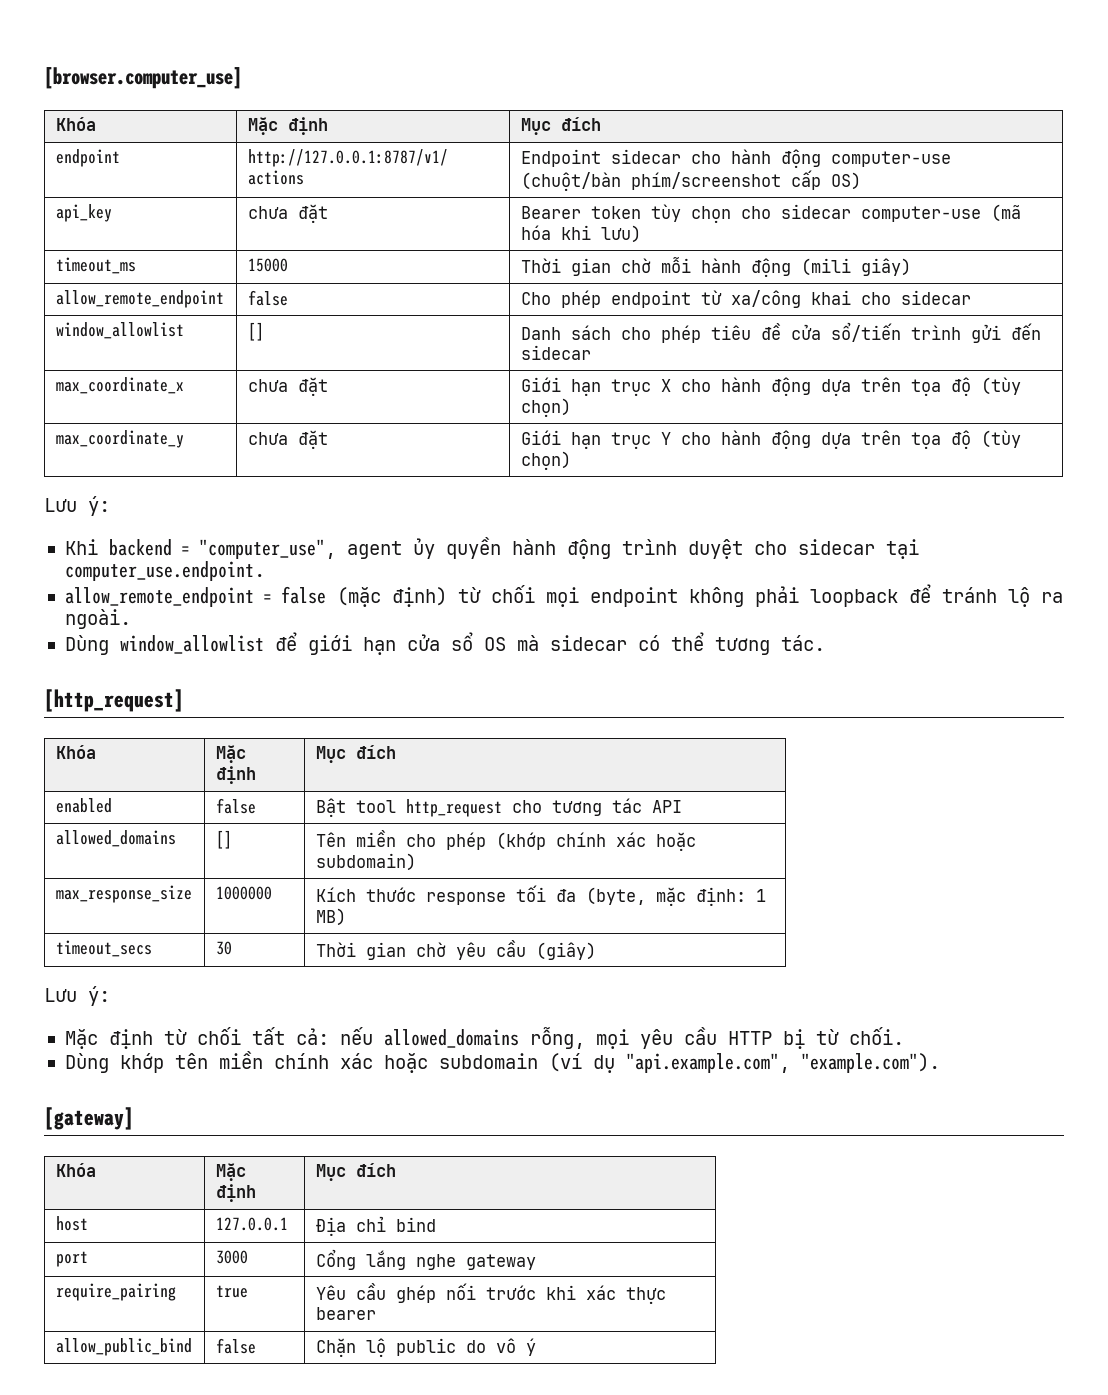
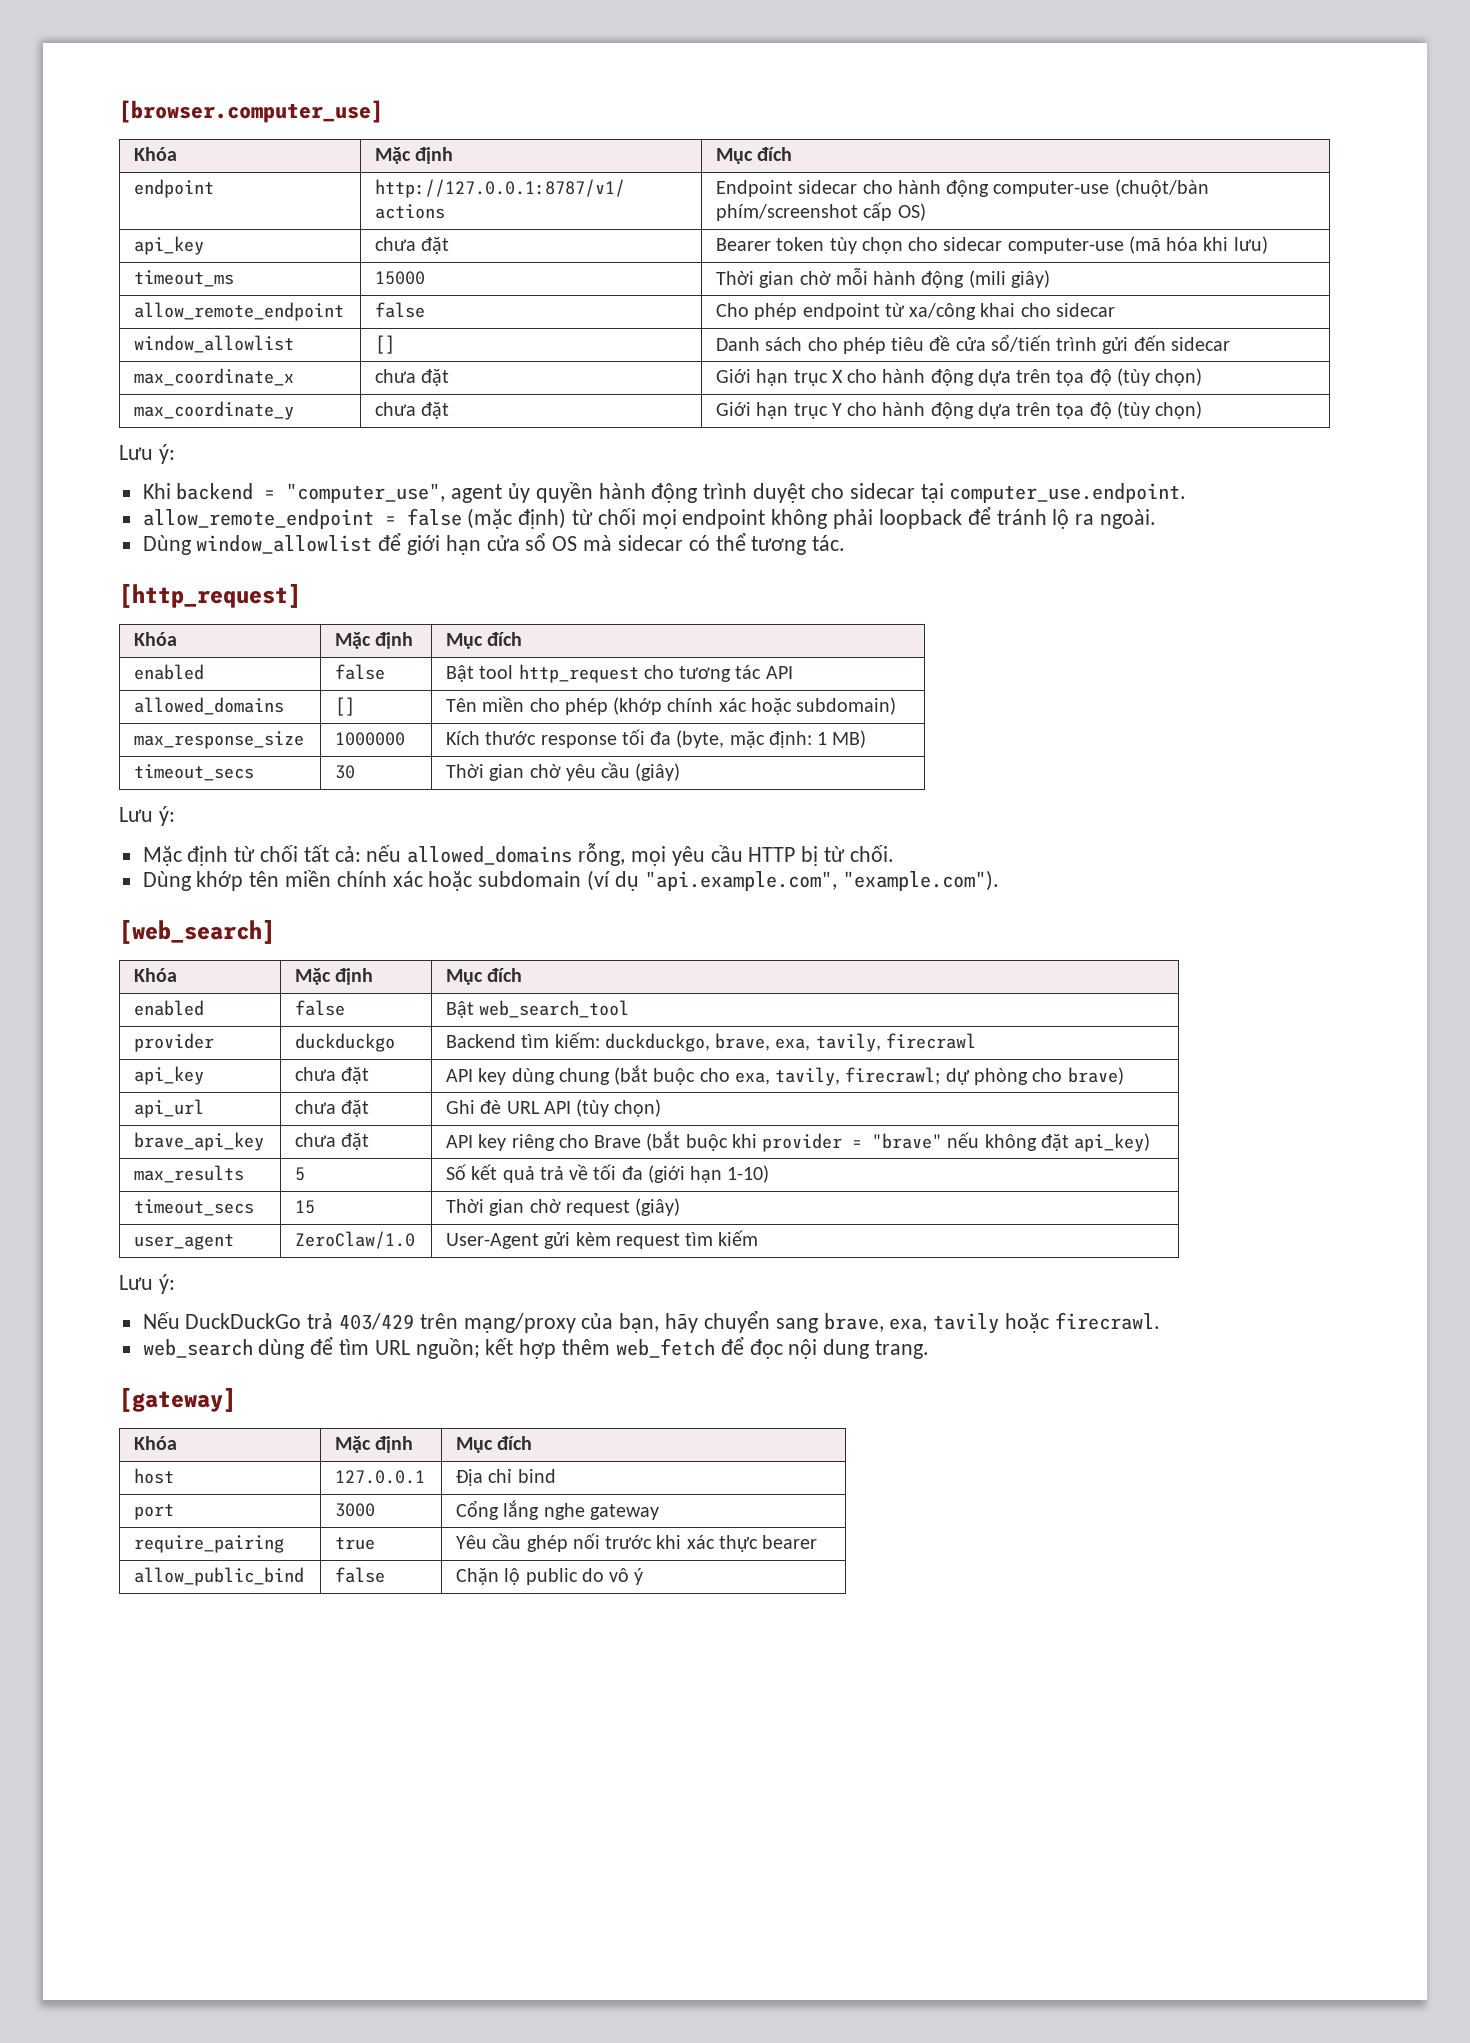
(940, 1063) none -> [119,920,275,944] [134,968,178,982] [295,968,374,985] [446,968,523,985] [134,1000,205,1016] [295,1000,346,1016] [446,1000,630,1018] [134,1033,215,1052] [295,1033,396,1052] [446,1032,976,1052] [134,1066,205,1085] [295,1067,370,1084] [446,1065,1124,1086] [134,1099,205,1118] [295,1100,370,1117] [446,1099,662,1117] [134,1132,265,1151] [295,1133,370,1150] [446,1131,1151,1152] [134,1165,245,1183] [295,1167,306,1181] [446,1164,770,1183] [134,1199,255,1216] [295,1200,316,1214] [446,1198,681,1216] [134,1234,235,1250] [295,1231,416,1249] [446,1230,759,1249] [119,1274,175,1294] [142,1311,1160,1334] [142,1337,929,1359] // [web_search] // Khóa | Mặc định | Mục đích // enabled | false | Bật web_search_tool // provider | duckduckgo | Backend tìm kiếm: duckduckgo, brave, exa, tavily, firecrawl // api_key | chưa đặt | API key dùng chung (bắt buộc cho exa, tavily, firecrawl; dự phòng cho brave) // api_url | chưa đặt | Ghi đè URL API (tùy chọn) // brave_api_key | chưa đặt | API key riêng cho Brave (bắt buộc khi provider = "brave" nếu không đặt api_key) // max_results | 5 | Số kết quả trả về tối đa (giới hạn 1-10) // timeout_secs | 15 | Thời gian chờ request (giây) // user_agent | ZeroClaw/1.0 | User-Agent gửi kèm request tìm kiếm // Lưu ý: // Nếu DuckDuckGo trả 403/429 trên mạng/proxy của bạn, hãy chuyển sang brave, exa, tavily hoặc firecrawl. // web_search dùng để tìm URL nguồn; kết hợp thêm web_fetch để đọc nội dung trang.

